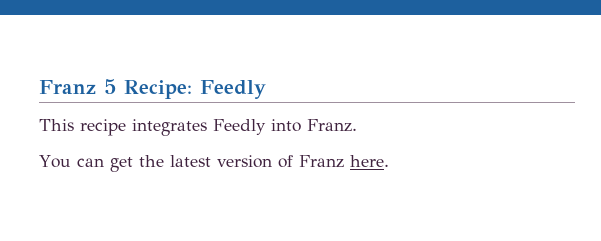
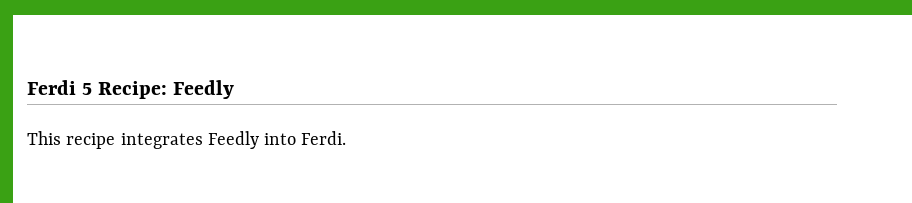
[39,80,96,94] Franz -> [27,80,76,95] Ferdi
[307,119,357,132] [39,155,389,172] Franz. // You can get the latest version of Franz here. -> [301,131,347,145] Ferdi.

